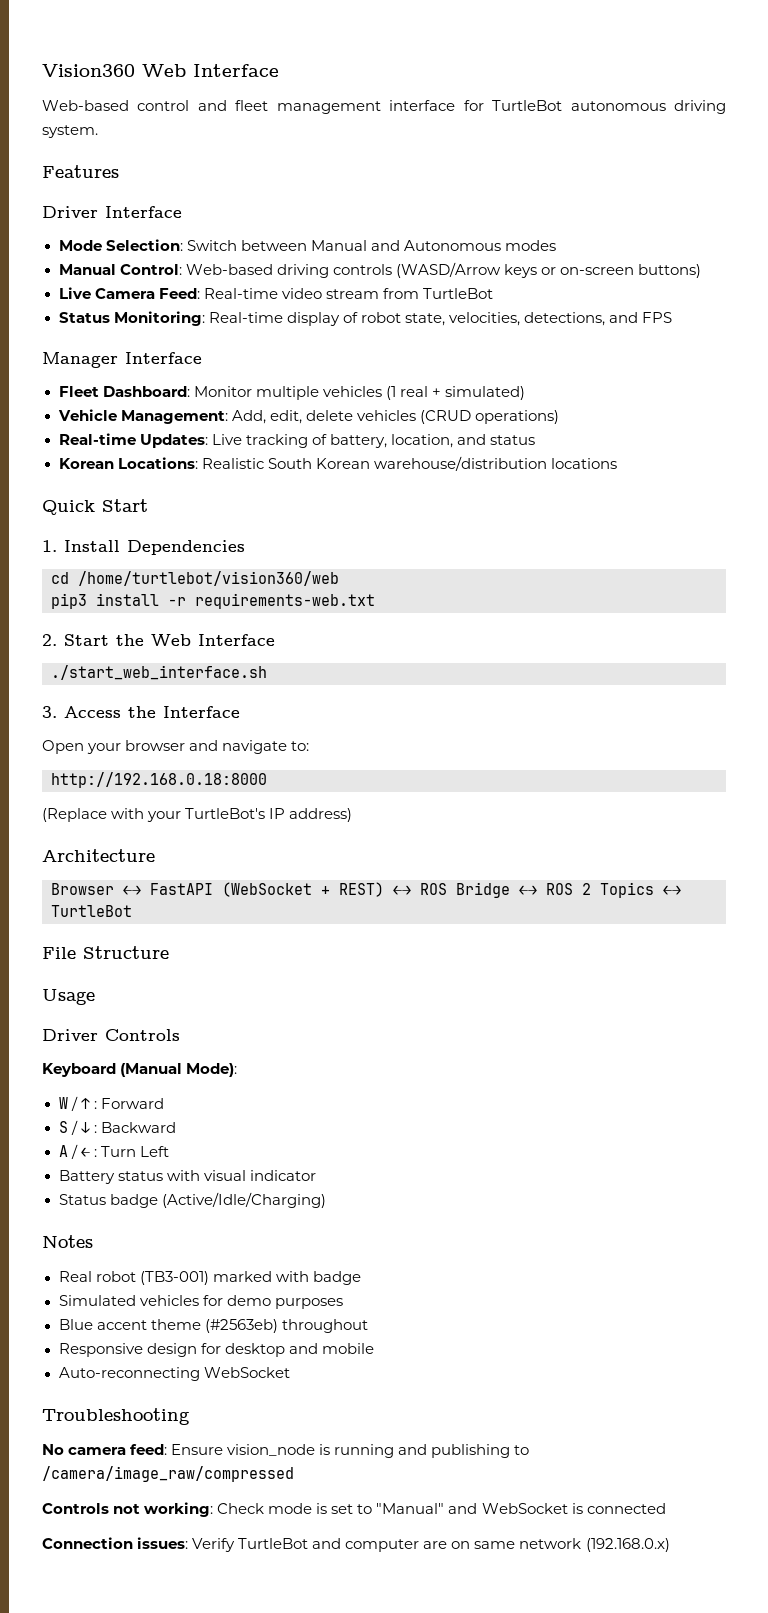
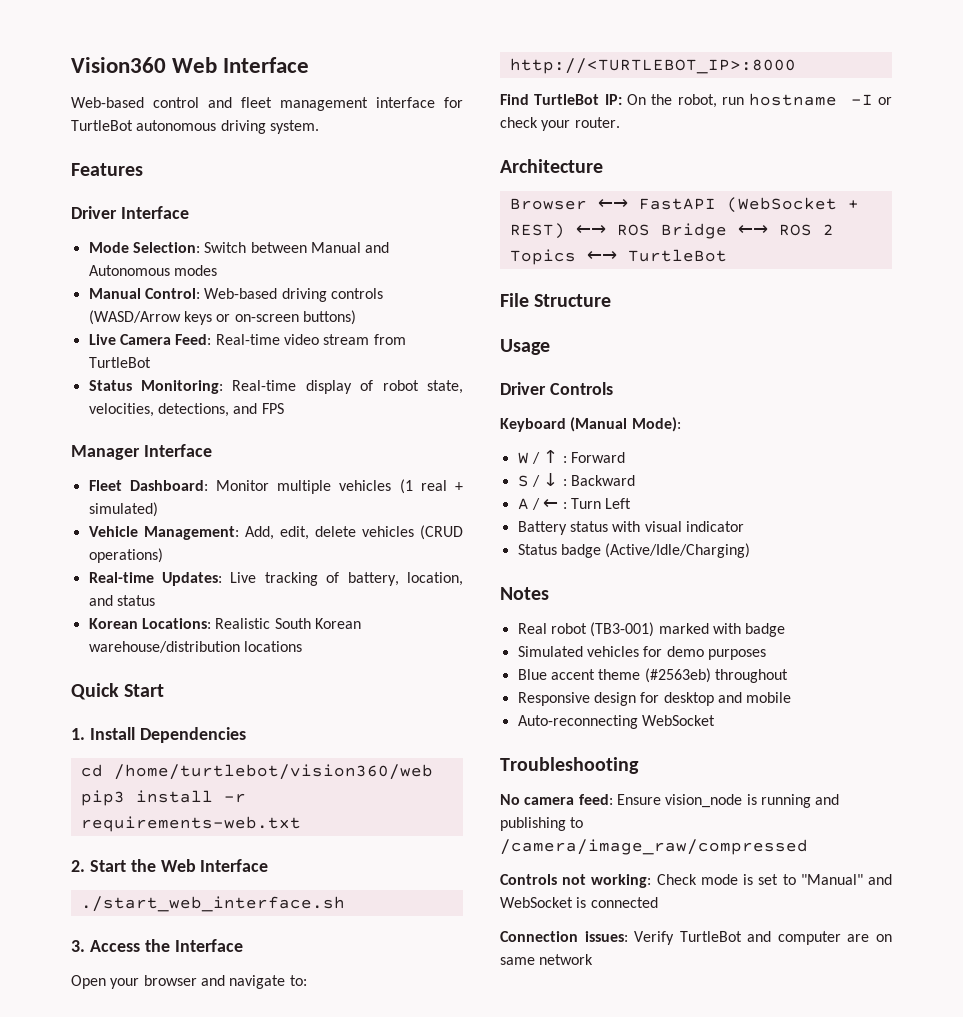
[51,772,267,788] [42,808,353,822] http://192.168.0.18:8000 // (Replace with your TurtleBot's IP address) -> [509,58,796,74] [500,93,892,108] [500,117,620,131] http://<TURTLEBOT_IP>:8000 // Find TurtleBot IP: On the robot, run hostname -I or check your router.
[585,1538,670,1552] (192.168.0.x) -> (594, 959) none

